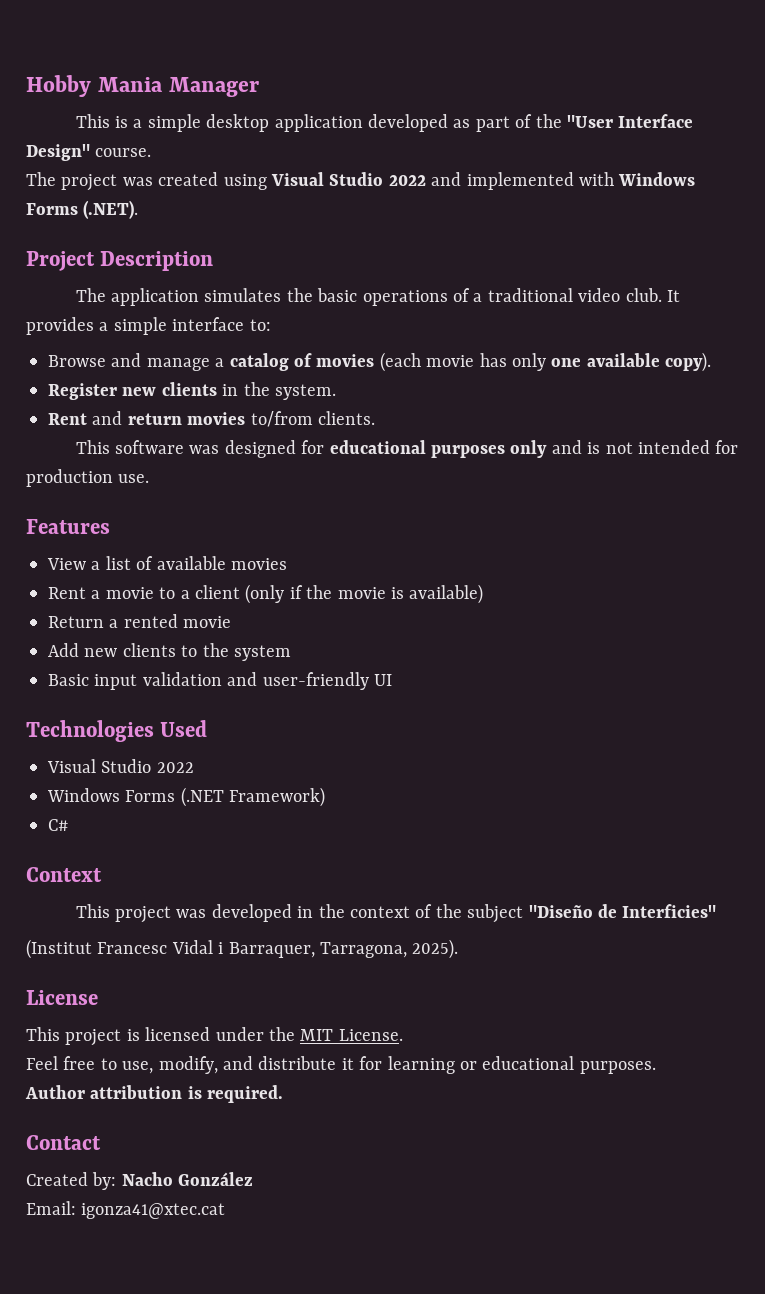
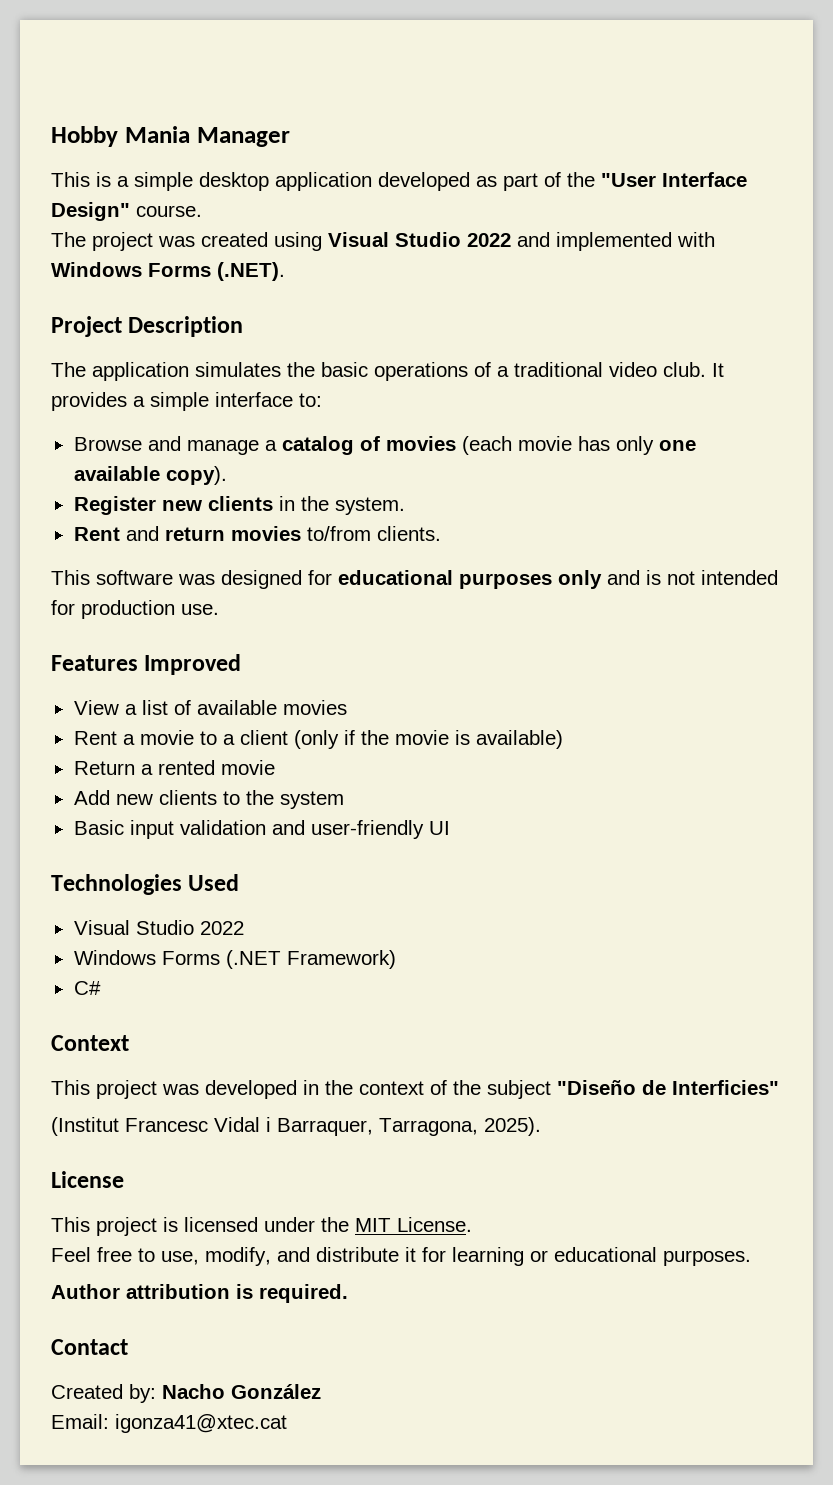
(110, 526) none -> [144,654,242,675] Improved

